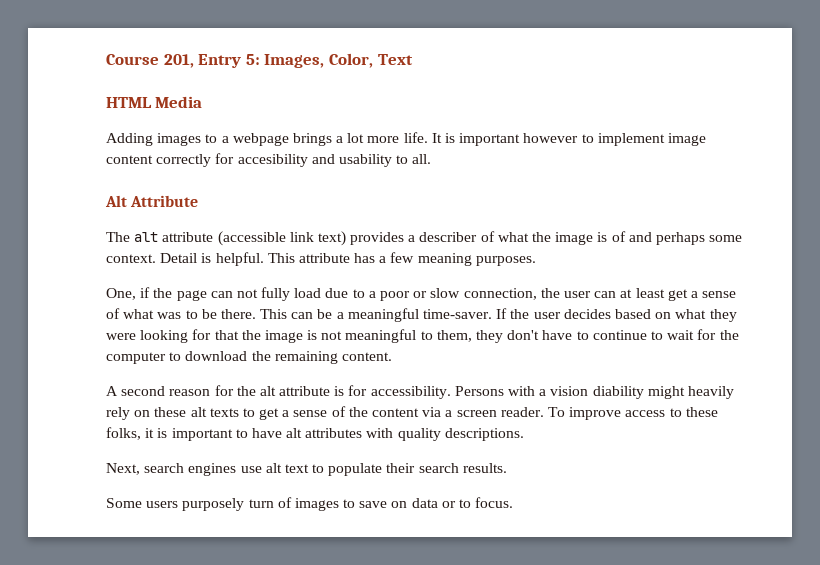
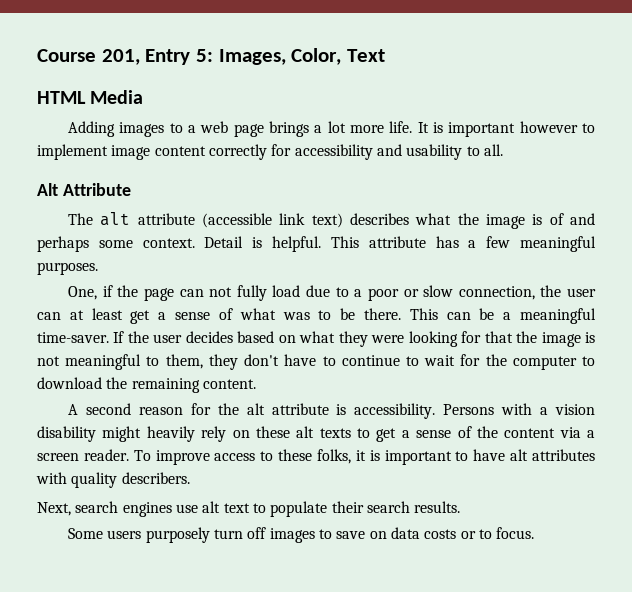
[232,133,289,146] webpage -> [200,121,264,137] web page
[237,154,308,167] accesibility -> [294,144,373,160] accessibility
[350,231,495,245] provides a describer of -> [350,213,410,225] describes
[417,253,472,266] meaning -> [520,236,596,252] meaningful
[348,385,368,396] for -> (347, 409) none
[592,386,644,399] diability -> [37,426,96,442] disability
[444,428,524,441] descriptions. -> [121,472,190,484] describers.
[277,497,292,508] of -> [247,527,267,539] off
(438, 503) none -> [424,529,457,539] costs

